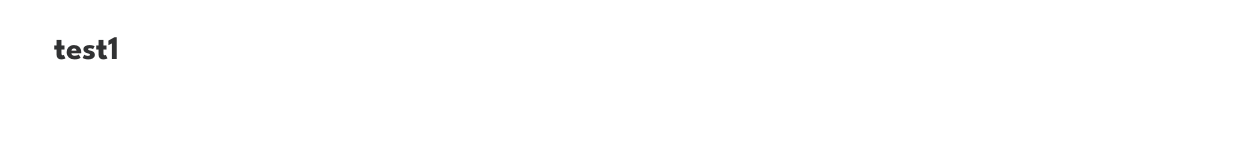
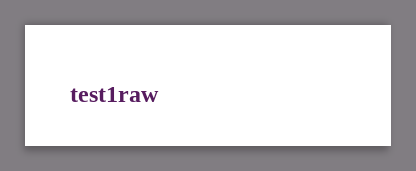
[54,37,119,60] test1 -> [70,87,159,102] test1raw

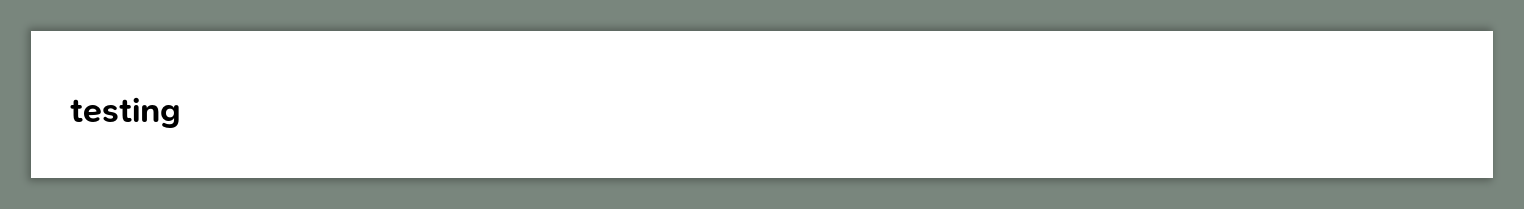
[70,87,159,102] test1raw -> [70,97,181,128] testing

